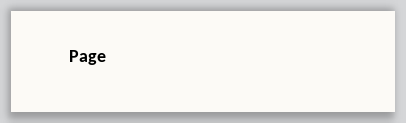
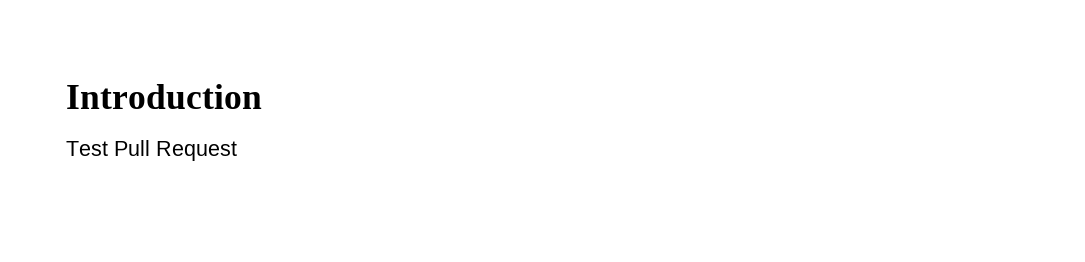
[69,50,106,65] Page -> [66,84,262,109] [66,140,237,161] Introduction // Test Pull Request

